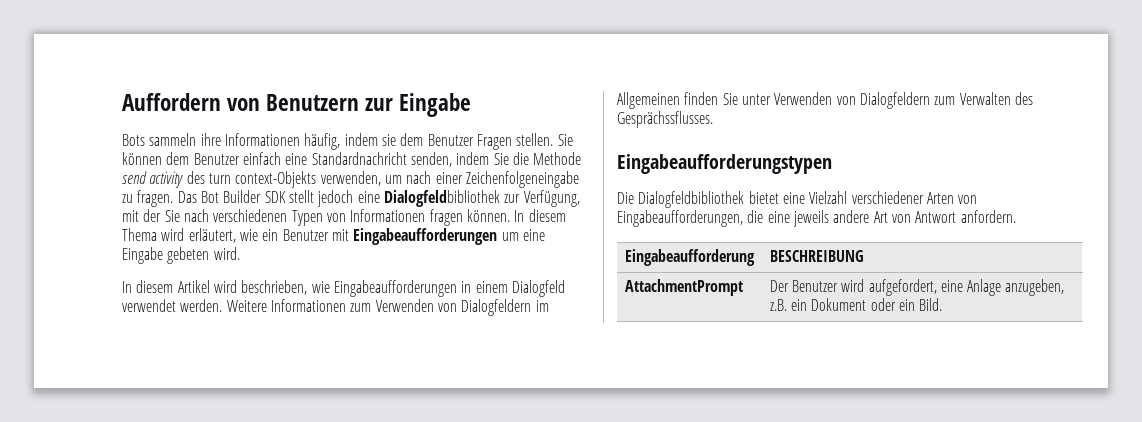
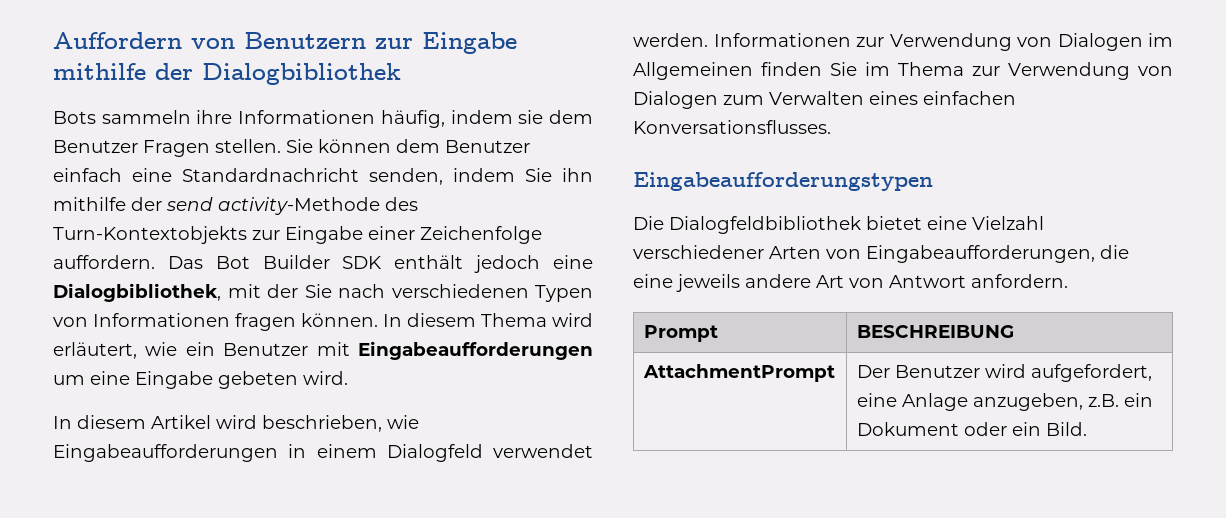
(472, 105) none -> [53,63,401,85] mithilfe der Dialogbibliothek
[512,152,582,165] [122,171,579,188] [122,190,174,207] die Methode send activity des turn context-Objekts verwenden, um nach einer Zeichenfolgeneingabe zu fragen. -> [562,168,593,182] [53,197,418,215] [53,226,542,244] [53,255,155,269] ihn mithilfe der send activity-Methode des Turn-Kontextobjekts zur Eingabe einer Zeichenfolge auffordern.
[288,190,314,203] stellt -> [394,255,464,269] enthält
[383,190,580,207] Dialogfeldbibliothek zur Verfügung, -> [53,283,221,302] Dialogbibliothek,
[226,299,549,316] [617,92,1033,109] [617,111,713,128] Weitere Informationen zum Verwenden von Dialogfeldern im Allgemeinen finden Sie unter Verwenden von Dialogfeldern zum Verwalten des Gesprächssflusses. -> [713,33,1173,51] [633,62,1173,80] [633,91,1016,109] [633,120,831,134] Informationen zur Verwendung von Dialogen im Allgemeinen finden Sie im Thema zur Verwendung von Dialogen zum Verwalten eines einfachen Konversationsflusses.
[624,249,755,266] Eingabeaufforderung -> [643,325,718,342] Prompt

